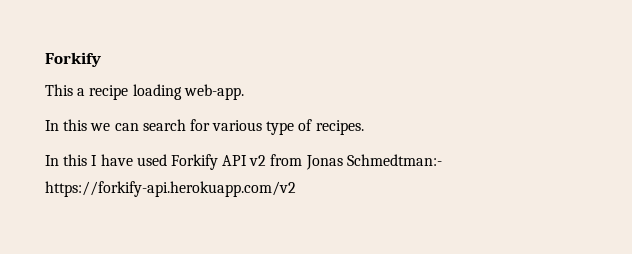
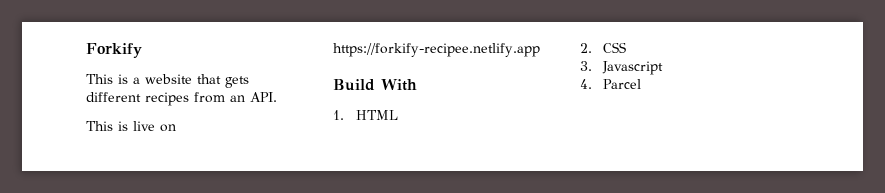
[77,84,244,100] [45,119,364,135] [45,154,442,170] [45,181,296,197] a recipe loading web-app. // In this we can search for various type of recipes. // In this I have used Forkify API v2 from Jonas Schmedtman:- https://forkify-api.herokuapp.com/v2 -> [118,74,249,88] [86,92,277,106] [86,121,176,132] [333,43,540,57] [333,79,417,91] [333,110,398,120] [580,42,626,53] [580,61,663,75] [580,79,641,89] is a website that gets different recipes from an API. // This is live on https://forkify-recipee.netlify.app // Build With // 1. HTML // 2. CSS // 3. Javascript // 4. Parcel

